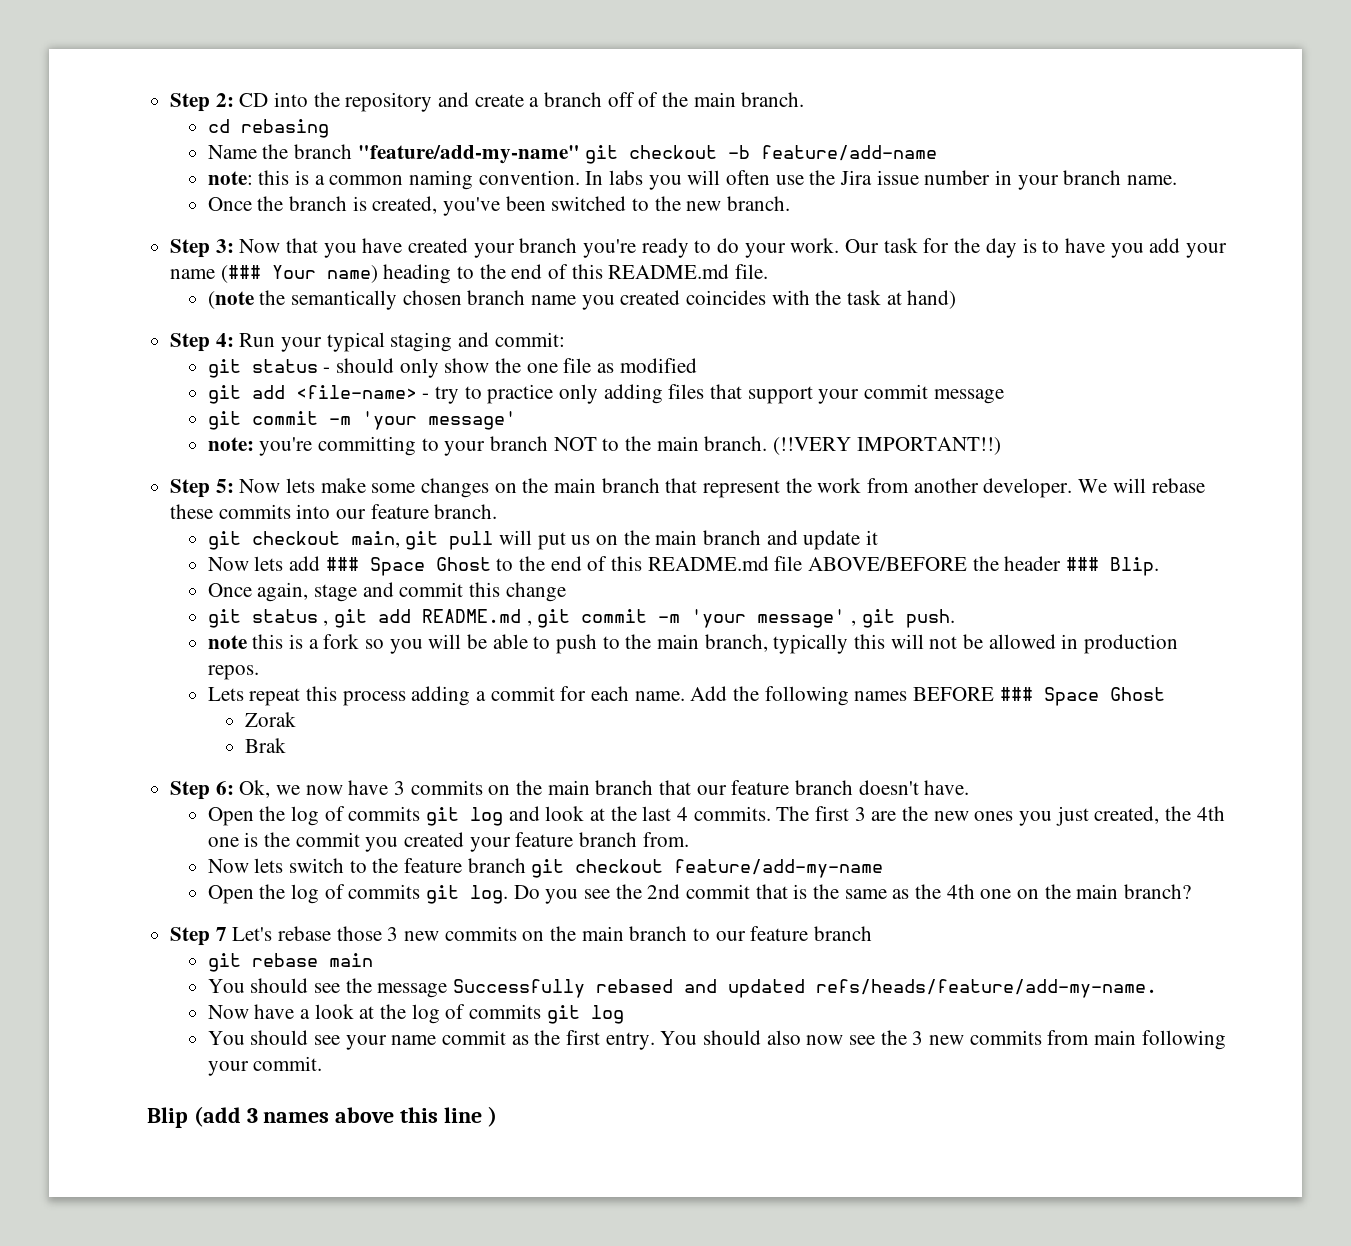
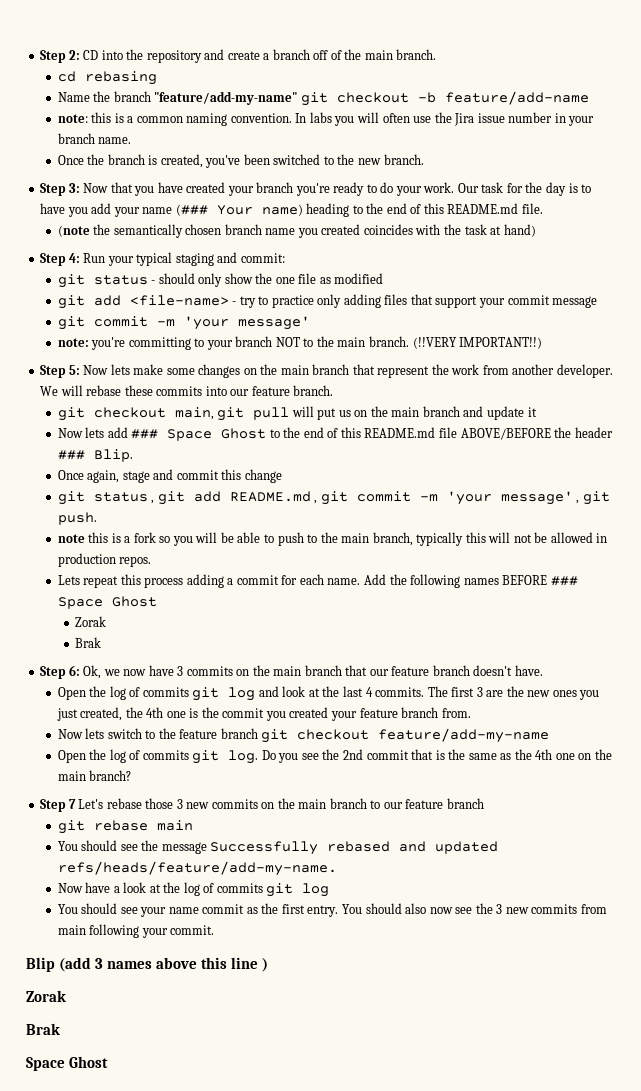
(497, 1116) none -> [26,990,66,1002] [26,1023,60,1035] [26,1056,109,1071] // Zorak // Brak // Space Ghost

